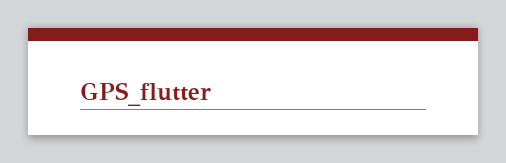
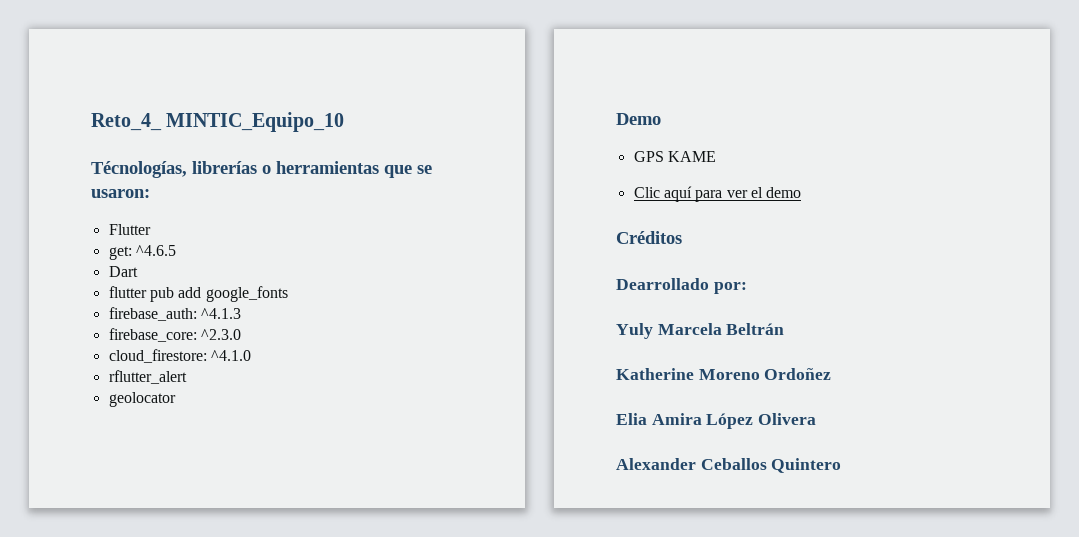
[80,82,211,106] GPS_flutter -> [91,112,345,132] [91,161,432,178] [91,189,150,198] [108,224,151,235] [108,245,176,260] [108,266,138,277] [108,286,288,302] [108,307,241,321] [108,328,241,342] [108,349,251,363] [108,370,187,384] [108,392,176,407] [616,113,661,125] [633,151,716,162] [633,186,802,202] [616,231,682,244] [616,278,747,294] [616,323,785,339] [616,368,832,380] [616,413,817,429] [616,458,842,473] Reto_4_ MINTIC_Equipo_10 // Técnologías, librerías o herramientas que se usaron: // Flutter // get: ^4.6.5 // Dart // flutter pub add google_fonts // firebase_auth: ^4.1.3 // firebase_core: ^2.3.0 // cloud_firestore: ^4.1.0 // rflutter_alert // geolocator // Demo // GPS KAME // Clic aquí para ver el demo // Créditos // Dearrollado por: // Yuly Marcela Beltrán // Katherine Moreno Ordoñez // Elia Amira López Olivera // Alexander Ceballos Quintero

